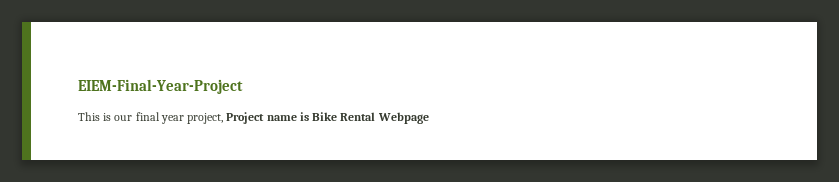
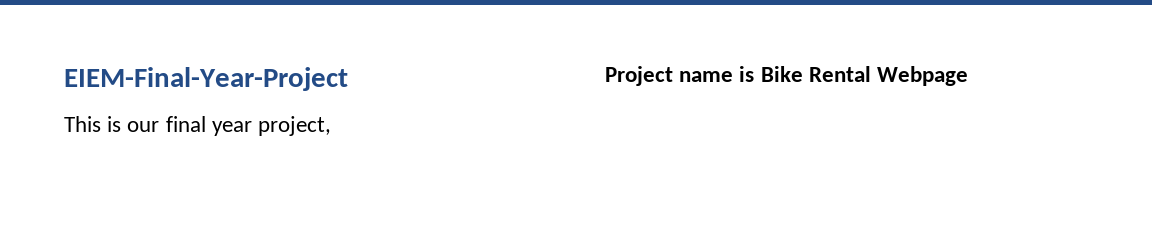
(224, 118) none -> (332, 126) //

